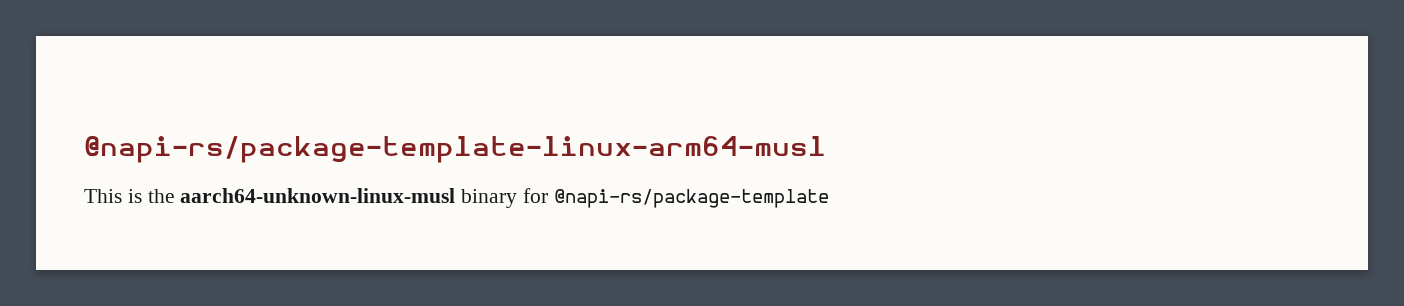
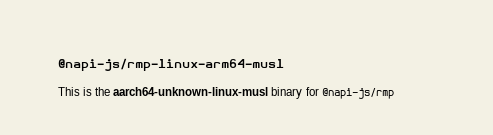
[84,136,826,163] @napi-rs/package-template-linux-arm64-musl -> [58,58,284,71] @napi-js/rmp-linux-arm64-musl
[553,189,829,208] @napi-rs/package-template -> [321,88,394,99] @napi-js/rmp

